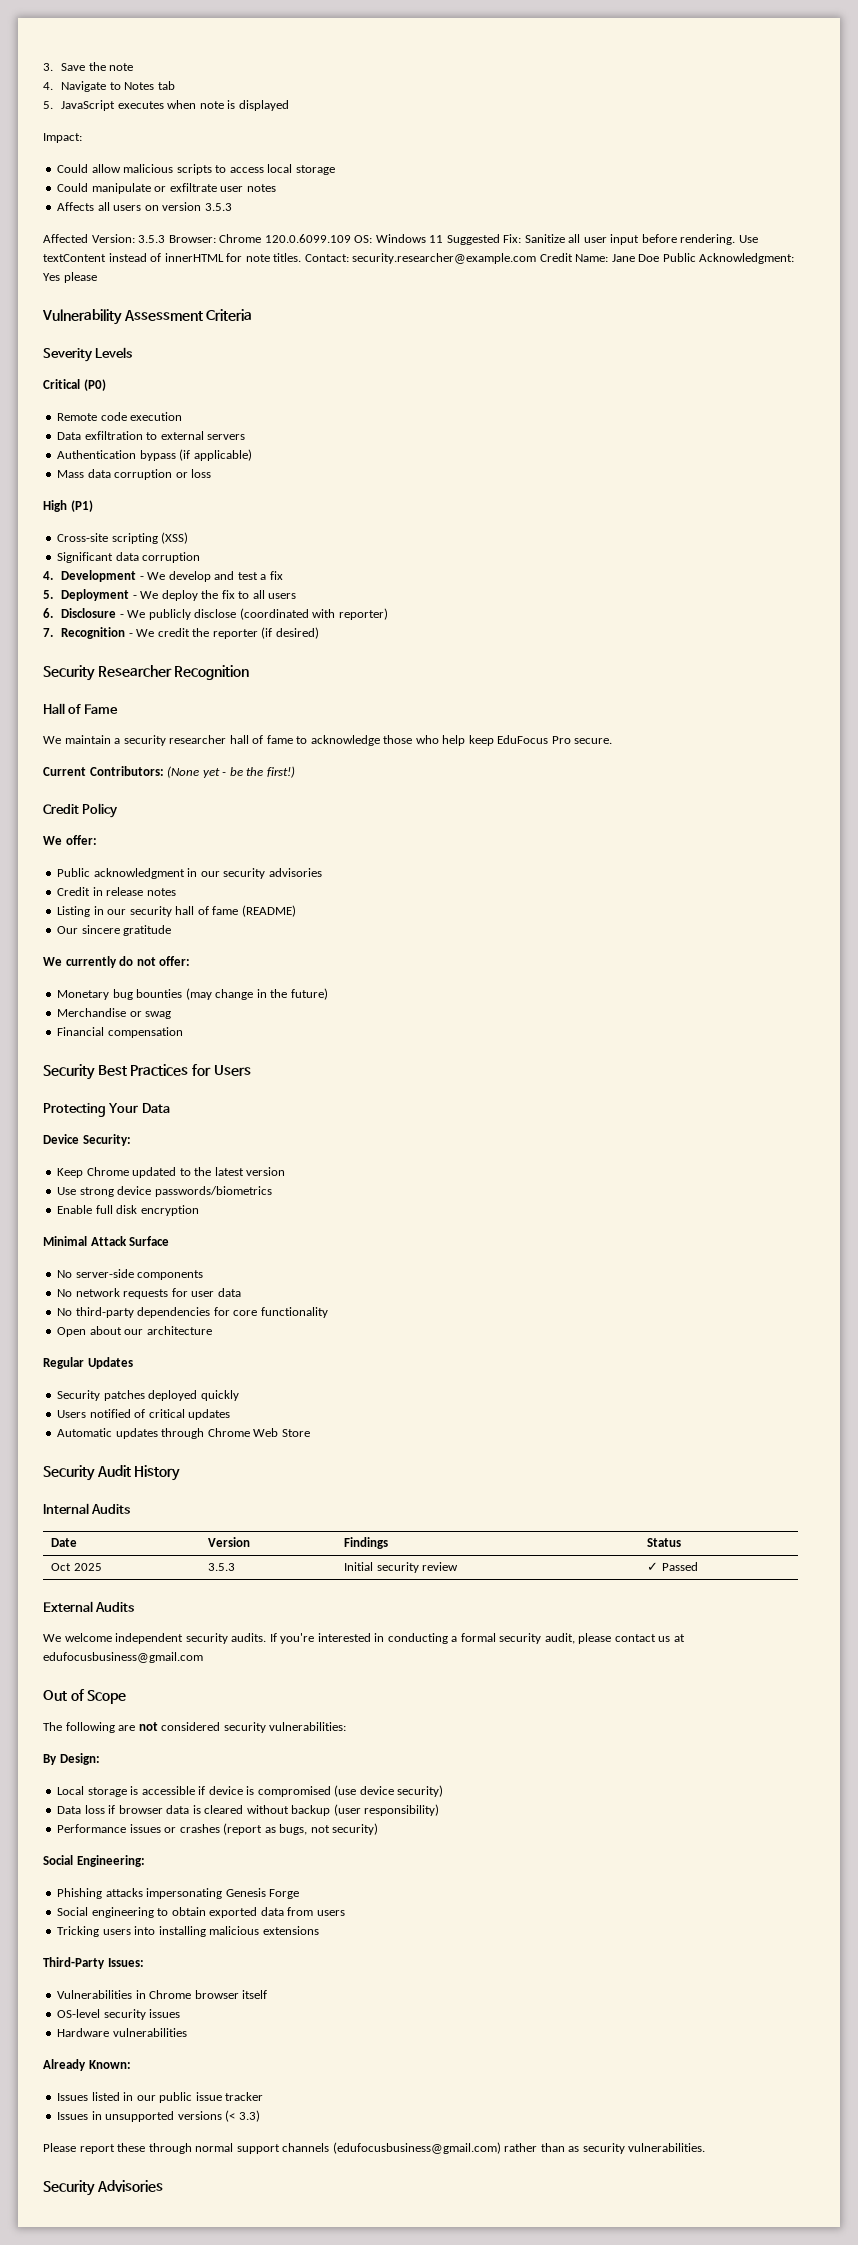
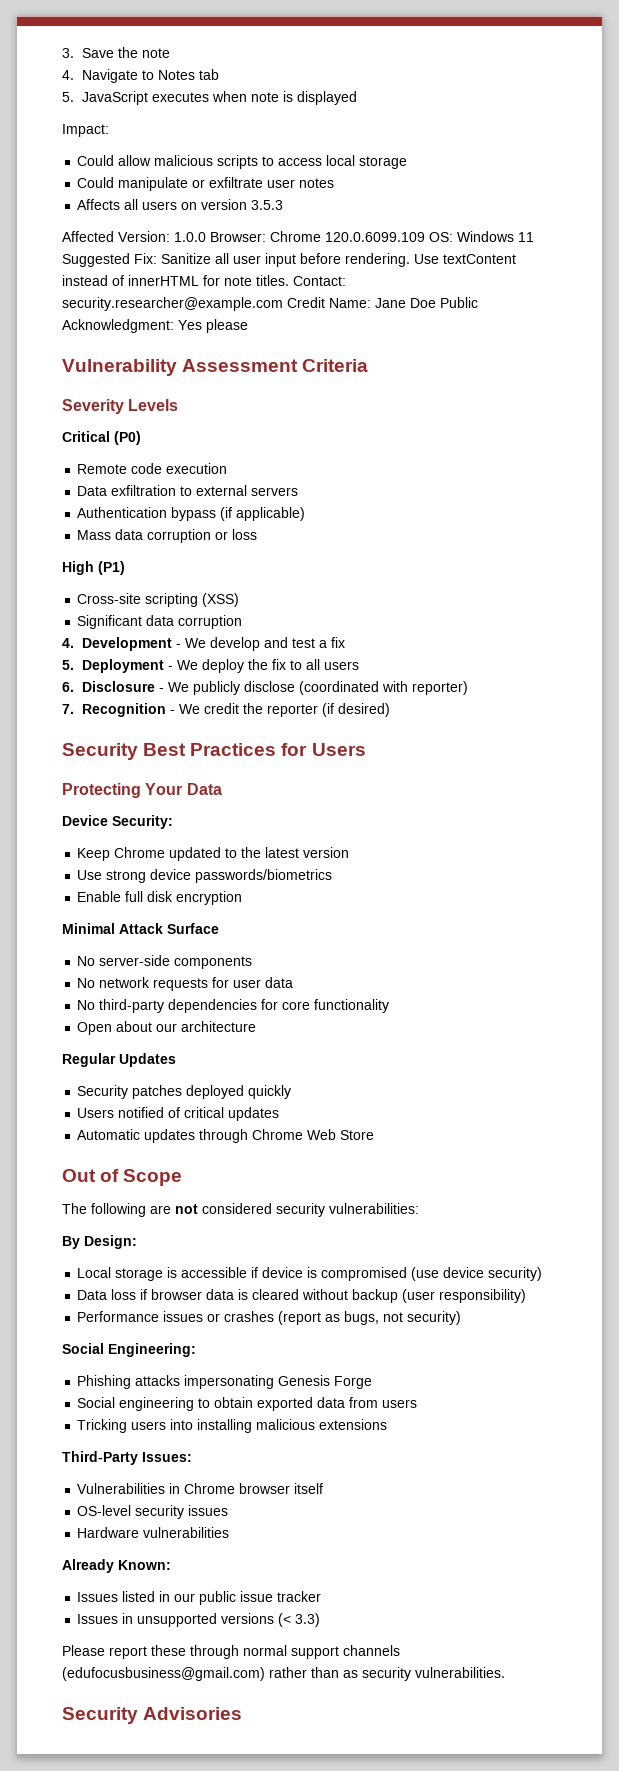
[138,235,166,243] 3.5.3 -> [174,232,206,242] 1.0.0
[43,665,250,681] [43,703,118,714] [43,735,613,746] [43,766,295,778] [43,803,119,818] [43,835,97,845] [57,868,322,879] [57,887,176,896] [57,905,296,917] [57,925,172,936] [43,956,191,968] [57,988,328,1000] [57,1008,172,1019] [57,1027,183,1038] // Security Researcher Recognition // Hall of Fame // We maintain a security researcher hall of fame to acknowledge those who help keep EduFocus Pro secure. // Current Contributors: (None yet - be the first!) // Credit Policy // We offer: // Public acknowledgment in our security advisories // Credit in release notes // Listing in our security hall of fame (README) // Our sincere gratitude // We currently do not offer: // Monetary bug bounties (may change in the future) // Merchandise or swag // Financial compensation -> (390, 710) none
[43,1465,181,1481] [43,1503,131,1514] [51,1538,78,1547] [208,1537,251,1547] [344,1537,389,1549] [647,1538,682,1547] [51,1563,102,1571] [208,1563,236,1571] [344,1562,459,1573] [647,1562,698,1571] [43,1601,135,1612] [43,1633,685,1644] [43,1652,203,1663] // Security Audit History // Internal Audits // Date | Version | Findings | Status // Oct 2025 | 3.5.3 | Initial security review | ✓ Passed // External Audits // We welcome independent security audits. If you're interested in conducting a formal security audit, please contact us at edufocusbusiness@gmail.com -> (375, 1135) none

